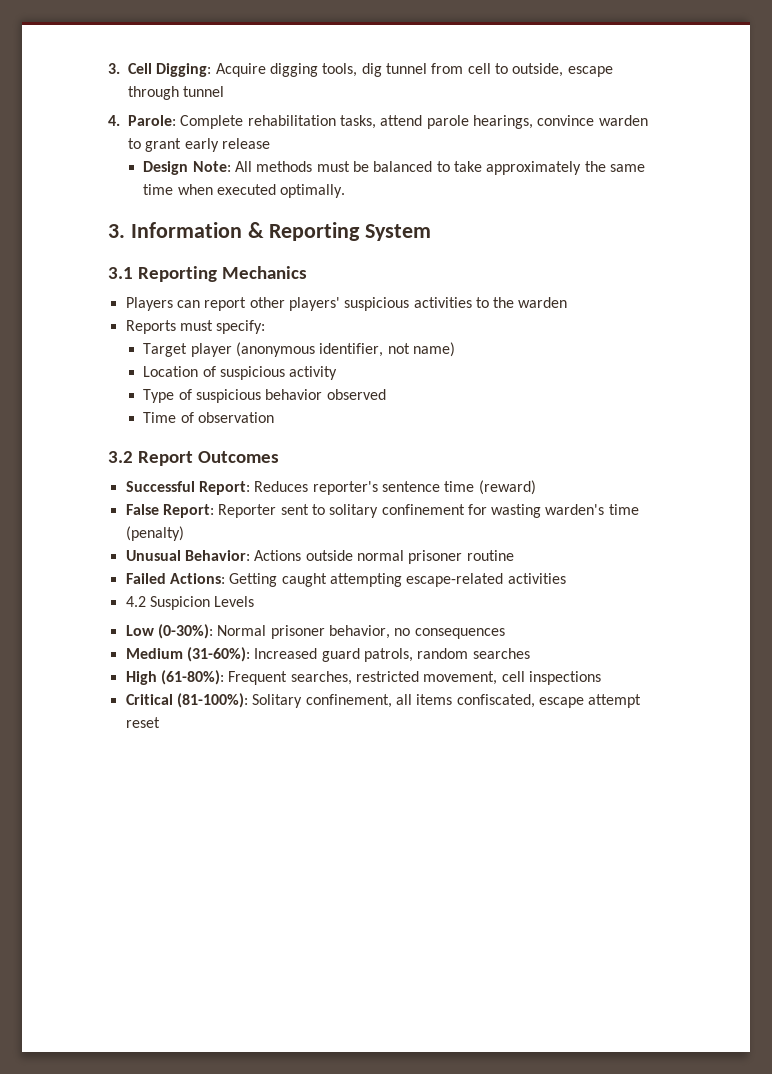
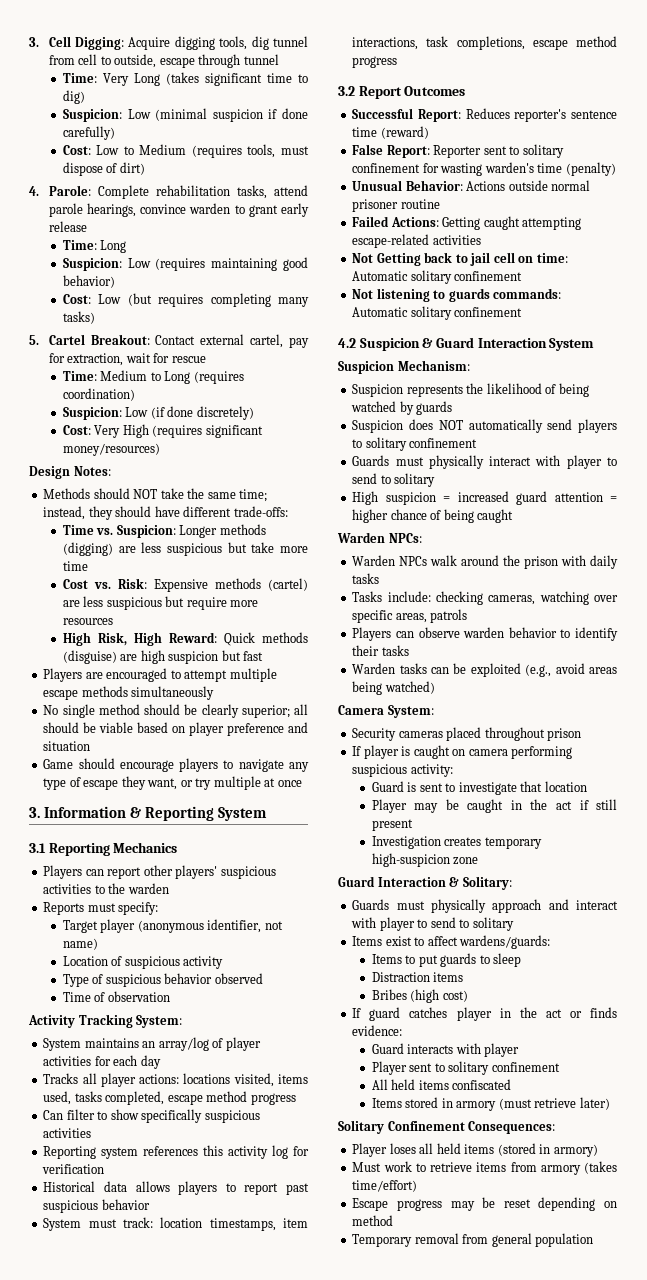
(225, 91) none -> [62,72,308,86] [62,90,85,104] [62,108,308,122] [62,126,115,140] [62,144,309,158] [62,162,145,176] // Time: Very Long (takes significant time to dig) // Suspicion: Low (minimal suspicion if done carefully) // Cost: Low to Medium (requires tools, must dispose of dirt)
[143,161,645,175] [143,184,346,198] Design Note: All methods must be balanced to take approximately the same time when executed optimally. -> [62,240,127,253] [62,257,308,271] [62,275,115,288] [62,293,309,307] [62,311,95,324] [29,334,309,348] [48,353,206,366] [62,370,244,384] [62,388,135,401] [62,406,254,420] [62,424,263,438] [62,443,160,456] [29,466,111,479] [43,488,268,502] [43,506,288,520] [62,524,266,538] [62,542,308,556] [62,561,88,571] [62,578,308,592] [62,596,259,610] [62,618,113,625] [62,632,308,646] [62,650,264,664] [43,668,277,682] [43,686,215,700] [43,704,308,718] [43,722,308,736] [43,741,91,751] [43,758,309,772] [43,776,302,790] Time: Long // Suspicion: Low (requires maintaining good behavior) // Cost: Low (but requires completing many tasks) // 5. Cartel Breakout: Contact external cartel, pay for extraction, wait for rescue // Time: Medium to Long (requires coordination) // Suspicion: Low (if done discretely) // Cost: Very High (requires significant money/resources) // Design Notes: // Methods should NOT take the same time; instead, they should have different trade-offs: // Time vs. Suspicion: Longer methods (digging) are less suspicious but take more time // Cost vs. Risk: Expensive methods (cartel) are less suspicious but require more resources // High Risk, High Reward: Quick methods (disguise) are high suspicion but fast // Players are encouraged to attempt multiple escape methods simultaneously // No single method should be clearly superior; all should be viable based on player preference and situation // Game should encourage players to navigate any type of escape they want, or try multiple at once
(275, 417) none -> [28,1014,183,1028] [43,1037,261,1051] [43,1055,161,1069] [43,1073,308,1087] [43,1091,296,1105] [43,1109,260,1123] [43,1128,92,1138] [43,1145,309,1159] [42,1164,105,1174] [43,1181,309,1195] [43,1199,150,1213] [43,1217,308,1231] [352,36,617,50] [352,56,398,68] // Activity Tracking System: // System maintains an array/log of player activities for each day // Tracks all player actions: locations visited, items used, tasks completed, escape method progress // Can filter to show specifically suspicious activities // Reporting system references this activity log for verification // Historical data allows players to report past suspicious behavior // System must track: location timestamps, item interactions, task completions, escape method progress
[125,596,255,610] [125,624,505,639] [125,647,530,662] [125,670,601,685] [125,693,642,708] [125,717,160,728] 4.2 Suspicion Levels // Low (0-30%): Normal prisoner behavior, no consequences // Medium (31-60%): Increased guard patrols, random searches // High (61-80%): Frequent searches, restricted movement, cell inspections // Critical (81-100%): Solitary confinement, all items confiscated, escape attempt reset -> [352,252,568,266] [352,270,523,284] [352,288,562,302] [352,306,523,320] [338,337,595,351] [338,360,470,374] [352,383,589,397] [351,401,453,415] [352,419,617,433] [352,437,478,451] [352,455,617,469] [352,473,436,487] [352,491,617,505] [352,509,514,523] [337,532,422,543] [352,555,618,569] [352,573,380,584] [352,591,618,605] [352,609,468,623] [352,627,618,641] [352,645,409,656] [352,663,617,677] [352,681,435,695] [338,705,434,718] [352,727,582,741] [352,745,573,759] [352,764,453,777] [371,781,587,795] [371,799,617,813] [371,819,413,831] [371,836,542,849] [371,853,479,867] [338,876,512,890] [352,899,618,913] [351,917,514,931] [352,935,551,949] [371,953,522,967] [371,972,464,982] [371,989,468,1003] [352,1007,617,1021] [352,1025,403,1036] [371,1043,520,1057] [371,1061,560,1075] [371,1079,512,1090] [371,1097,610,1111] [338,1120,556,1134] [352,1143,598,1157] [352,1161,617,1175] [352,1180,418,1192] [352,1197,617,1211] [352,1215,394,1226] [352,1233,594,1247] Not Getting back to jail cell on time: Automatic solitary confinement // Not listening to guards commands: Automatic solitary confinement // 4.2 Suspicion & Guard Interaction System // Suspicion Mechanism: // Suspicion represents the likelihood of being watched by guards // Suspicion does NOT automatically send players to solitary confinement // Guards must physically interact with player to send to solitary // High suspicion = increased guard attention = higher chance of being caught // Warden NPCs: // Warden NPCs walk around the prison with daily tasks // Tasks include: checking cameras, watching over specific areas, patrols // Players can observe warden behavior to identify their tasks // Warden tasks can be exploited (e.g., avoid areas being watched) // Camera System: // Security cameras placed throughout prison // If player is caught on camera performing suspicious activity: // Guard is sent to investigate that location // Player may be caught in the act if still present // Investigation creates temporary high-suspicion zone // Guard Interaction & Solitary: // Guards must physically approach and interact with player to send to solitary // Items exist to affect wardens/guards: // Items to put guards to sleep // Distraction items // Bribes (high cost) // If guard catches player in the act or finds evidence: // Guard interacts with player // Player sent to solitary confinement // All held items confiscated // Items stored in armory (must retrieve later) // Solitary Confinement Consequences: // Player loses all held items (stored in armory) // Must work to retrieve items from armory (takes time/effort) // Escape progress may be reset depending on method // Temporary removal from general population

